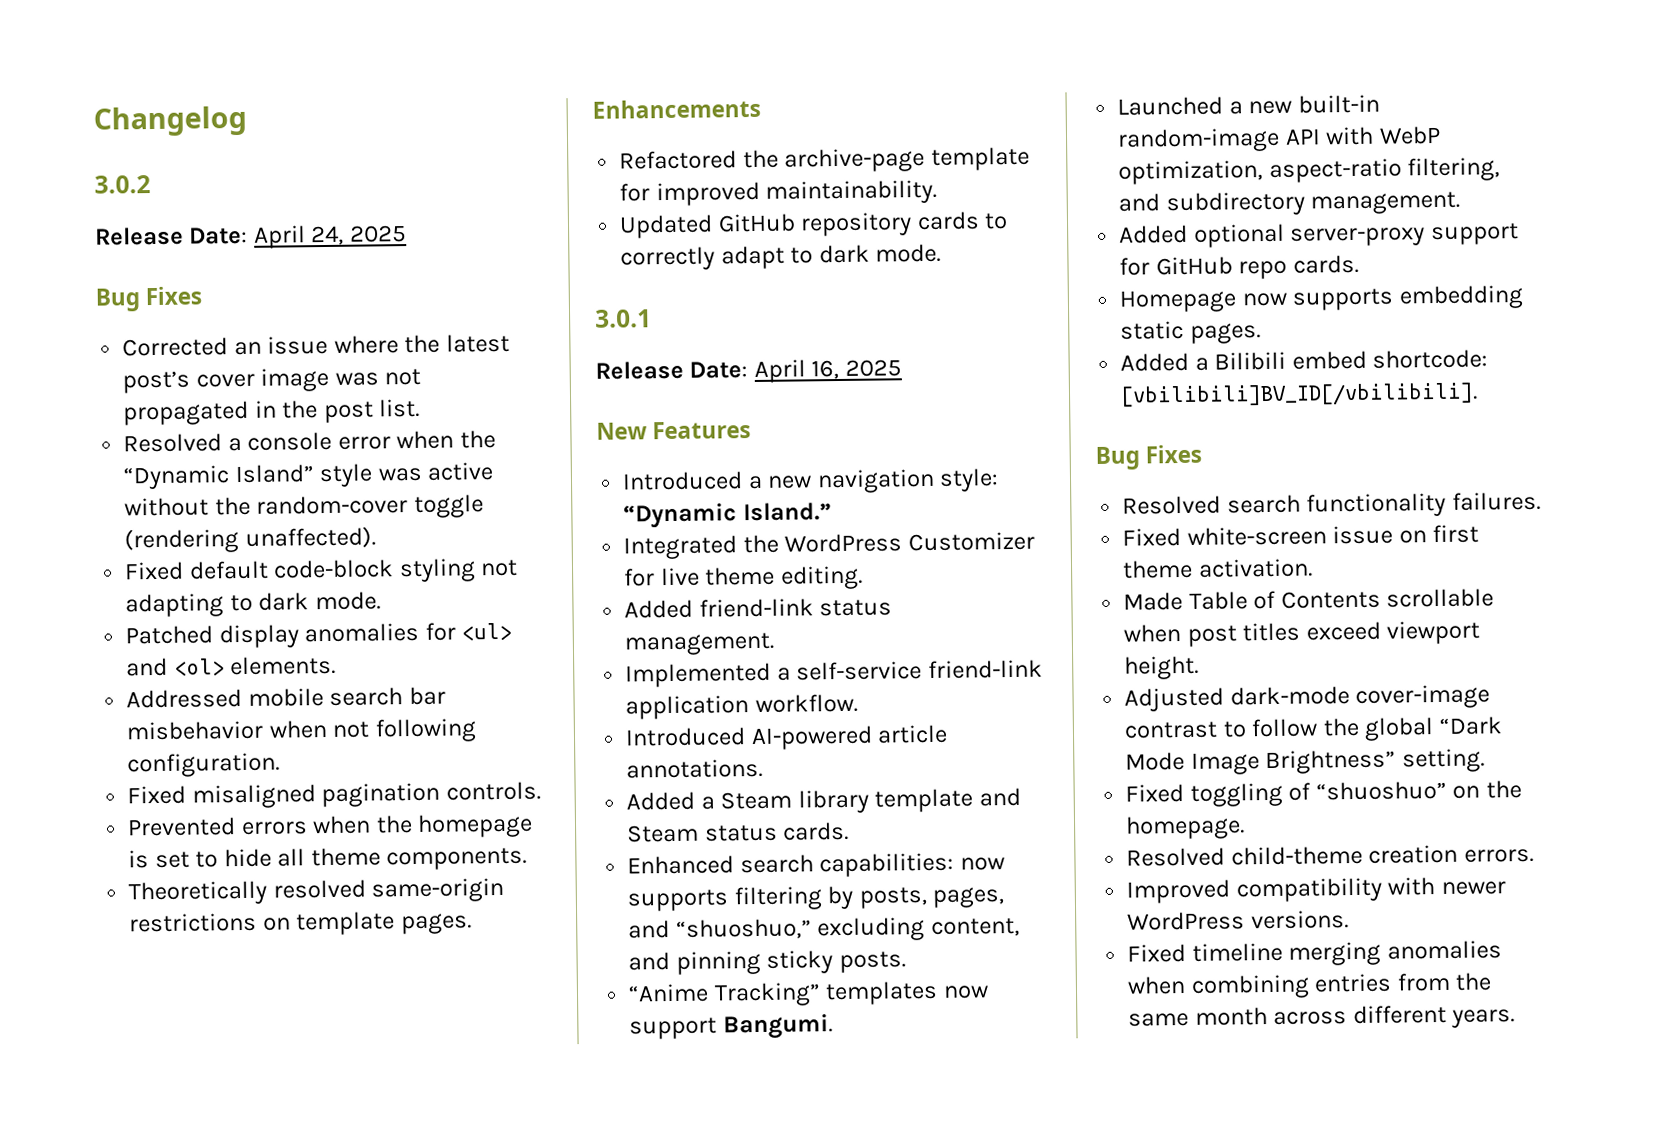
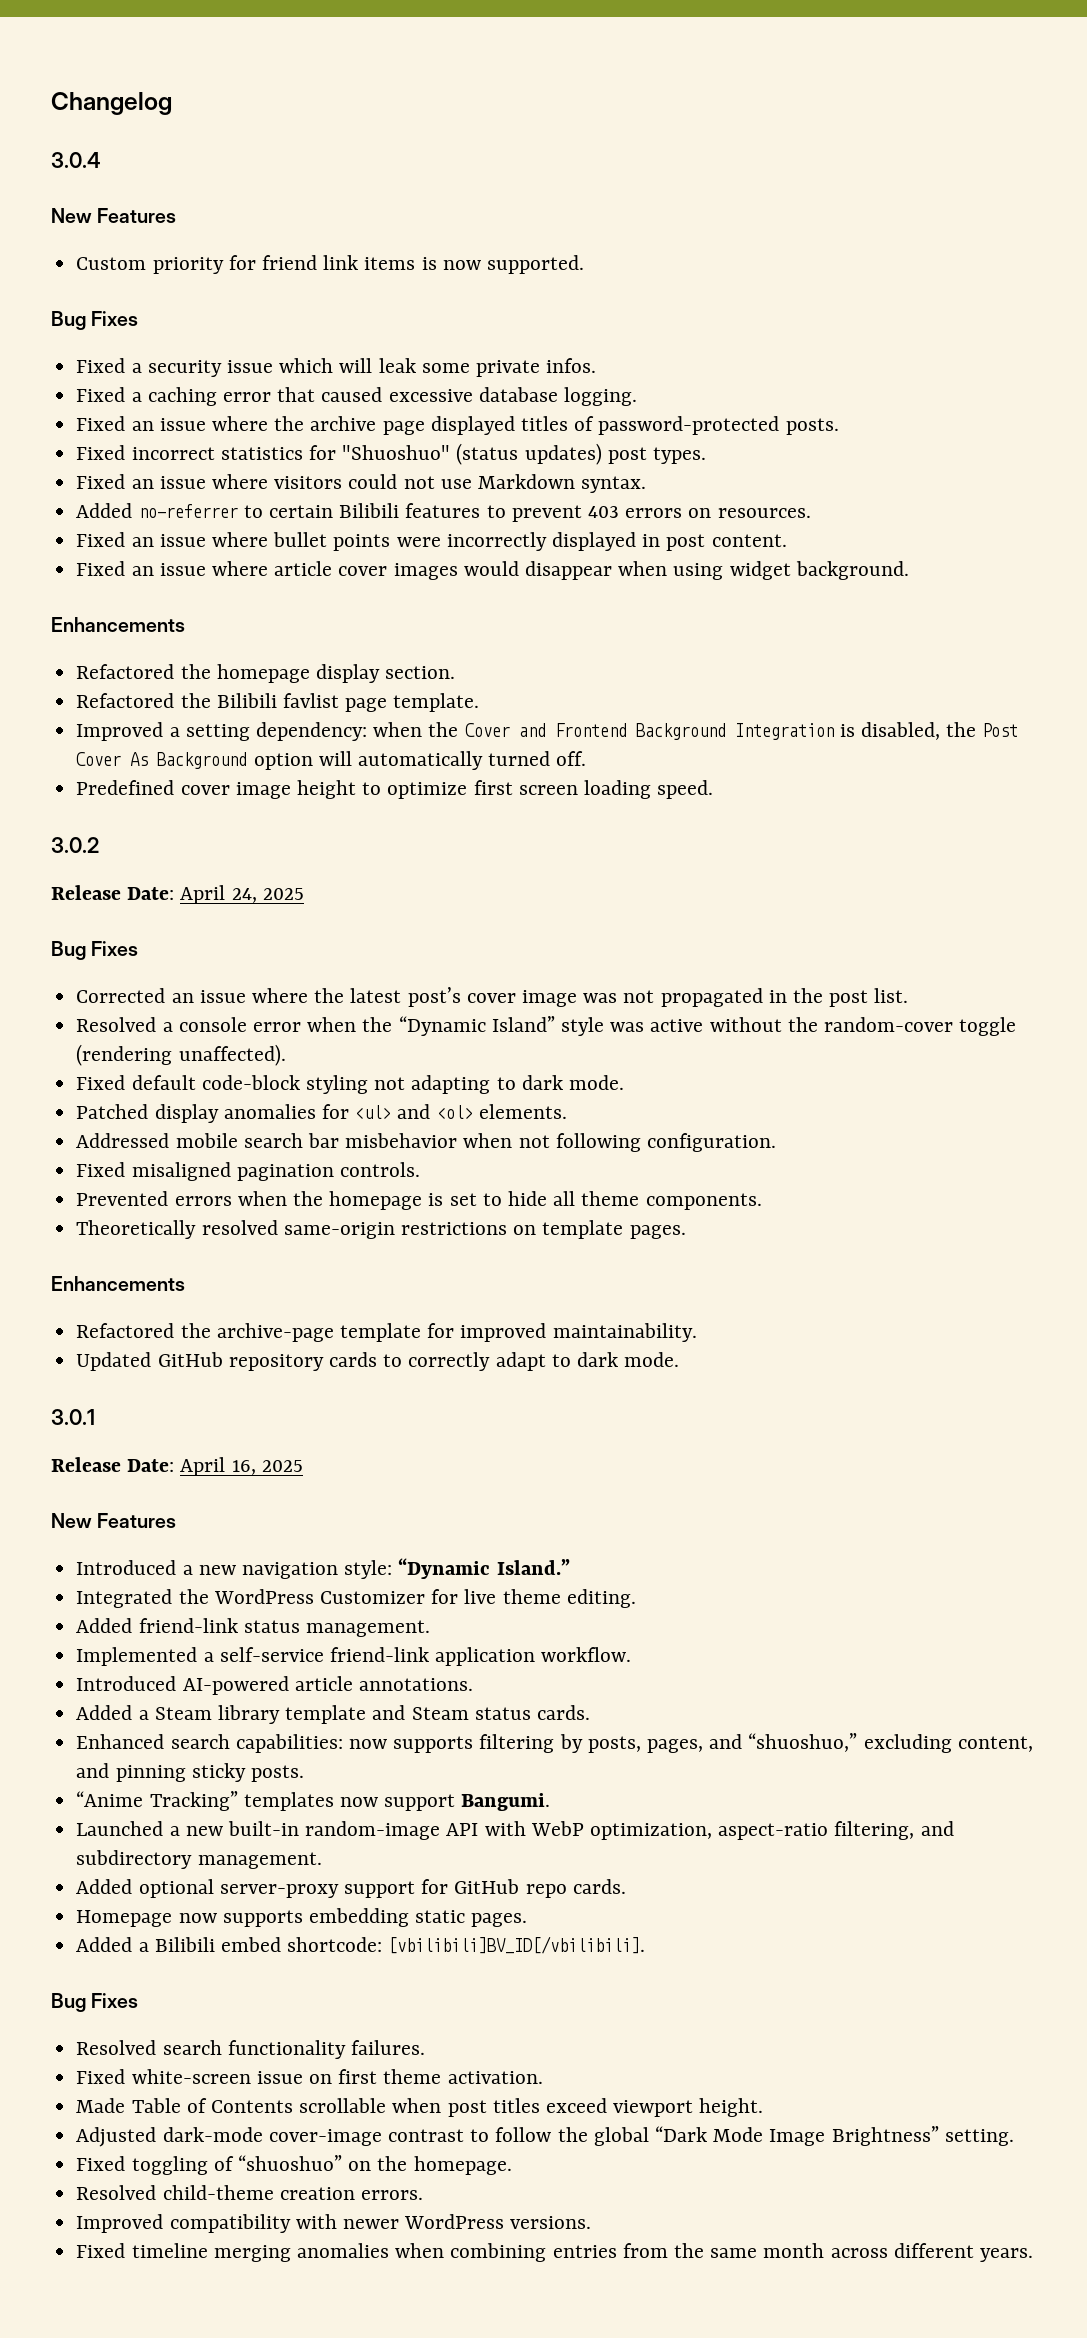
(247, 121) none -> [51,152,101,168] [51,208,177,223] [76,255,584,274] [51,311,139,330] [76,358,597,377] [76,387,637,406] [76,416,839,435] [76,443,706,465] [76,474,647,493] [76,503,811,522] [76,532,787,551] [76,561,909,580] [51,617,185,632] [76,664,456,683] [76,693,480,712] [76,722,1019,741] [76,751,587,770] [76,780,714,799] // 3.0.4 // New Features // Custom priority for friend link items is now supported. // Bug Fixes // Fixed a security issue which will leak some private infos. // Fixed a caching error that caused excessive database logging. // Fixed an issue where the archive page displayed titles of password-protected posts. // Fixed incorrect statistics for "Shuoshuo" (status updates) post types. // Fixed an issue where visitors could not use Markdown syntax. // Added no-referrer to certain Bilibili features to prevent 403 errors on resources. // Fixed an issue where bullet points were incorrectly displayed in post content. // Fixed an issue where article cover images would disappear when using widget background. // Enhancements // Refactored the homepage display section. // Refactored the Bilibili favlist page template. // Improved a setting dependency: when the Cover and Frontend Background Integration is disabled, the Post Cover As Background option will automatically turned off. // Predefined cover image height to optimize first screen loading speed.

